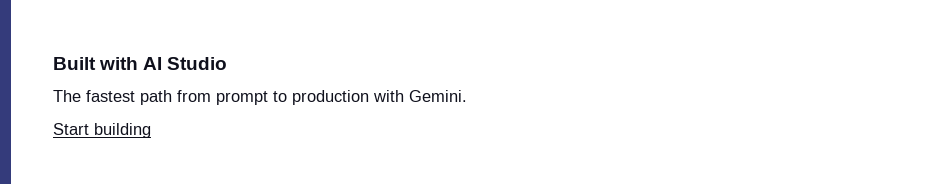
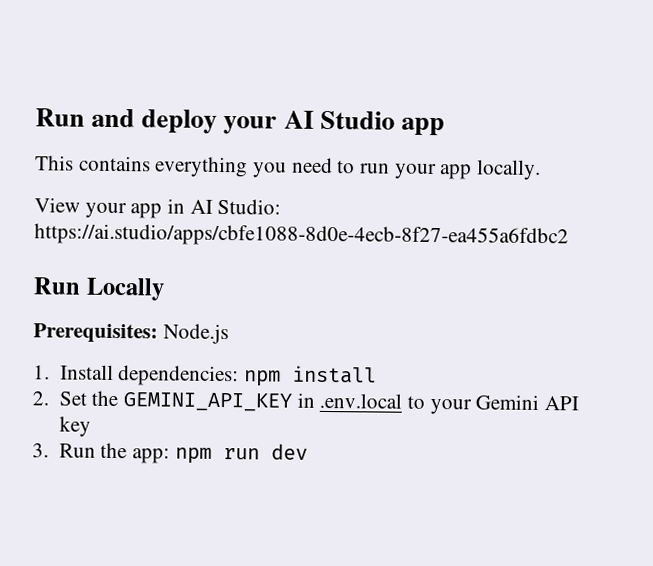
[53,57,228,70] [53,90,467,105] [53,123,151,138] Built with AI Studio // The fastest path from prompt to production with Gemini. // Start building -> [35,108,445,137] [35,155,542,181] [34,197,282,219] [34,223,569,249] [33,277,165,301] [33,323,229,345] [33,364,377,387] [32,390,579,415] [58,416,91,437] [32,442,308,464] Run and deploy your AI Studio app // This contains everything you need to run your app locally. // View your app in AI Studio: https://ai.studio/apps/cbfe1088-8d0e-4ecb-8f27-ea455a6fdbc2 // Run Locally // Prerequisites: Node.js // 1. Install dependencies: npm install // 2. Set the GEMINI_API_KEY in .env.local to your Gemini API key // 3. Run the app: npm run dev

